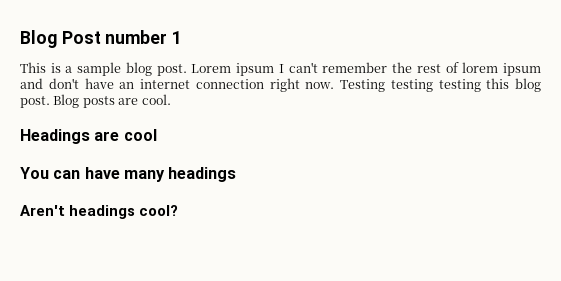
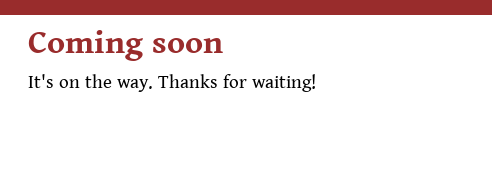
[20,30,183,48] [20,62,541,76] [20,78,541,92] [20,94,171,108] [20,129,157,144] [20,167,237,182] [20,205,179,219] Blog Post number 1 // This is a sample blog post. Lorem ipsum I can't remember the rest of lorem ipsum and don't have an internet connection right now. Testing testing testing this blog post. Blog posts are cool. // Headings are cool // You can have many headings // Aren't headings cool? -> [28,30,224,61] [28,74,316,92] Coming soon // It's on the way. Thanks for waiting!

